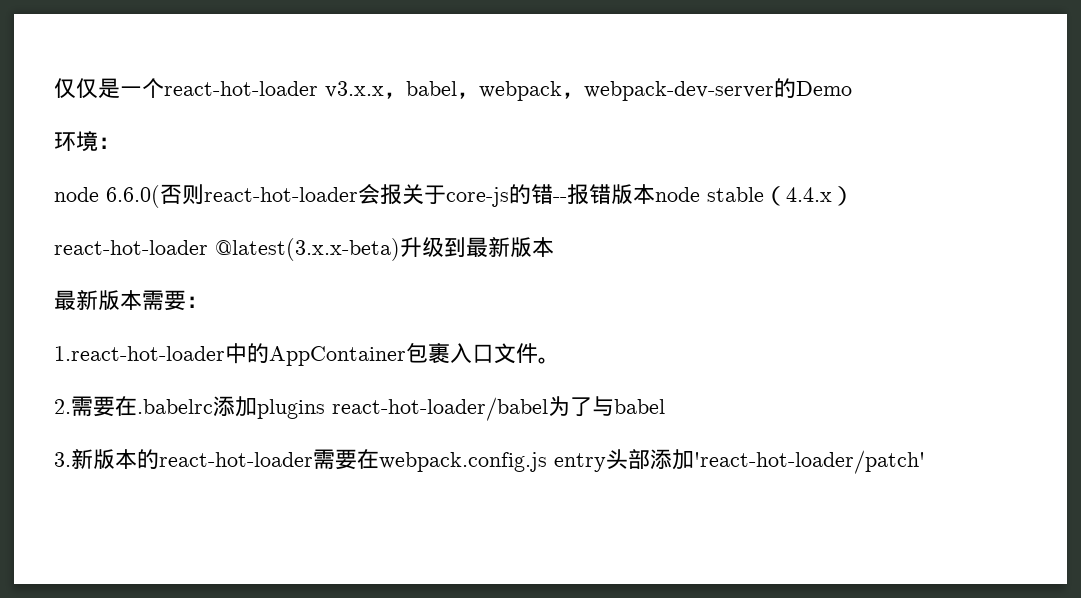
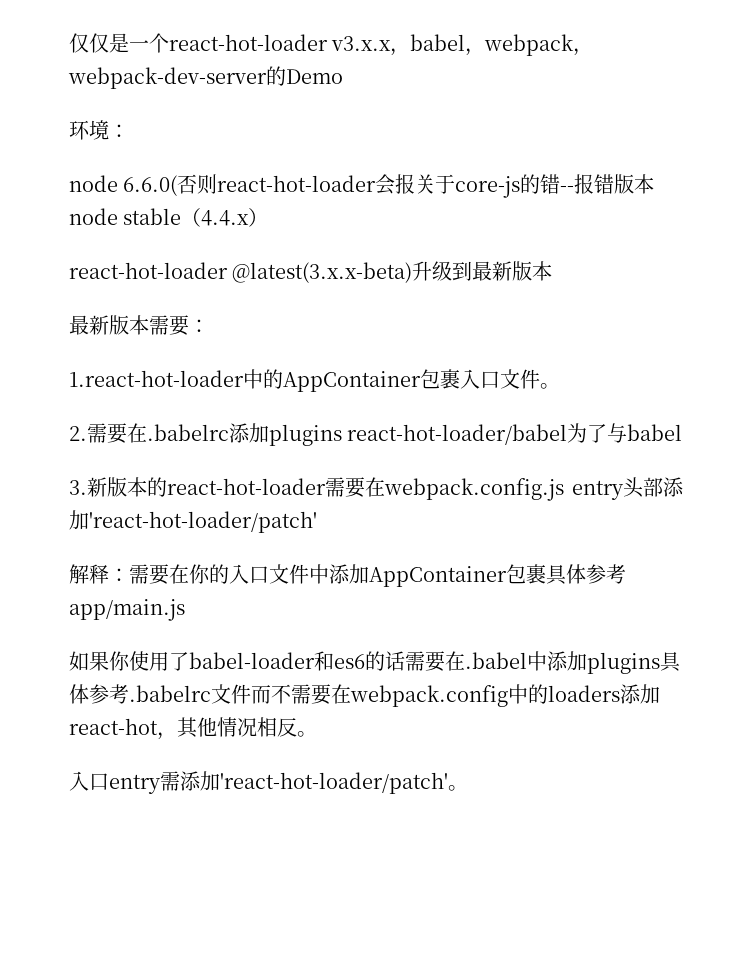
(925, 462) none -> [69,564,626,587] [69,599,185,621] [69,651,681,674] [69,684,660,707] [69,717,317,740] [69,771,468,794] // 解释：需要在你的入口文件中添加AppContainer包裹具体参考app/main.js // 如果你使用了babel-loader和es6的话需要在.babel中添加plugins具体参考.babelrc文件而不需要在webpack.config中的loaders添加react-hot，其他情况相反。 // 入口entry需添加'react-hot-loader/patch'。

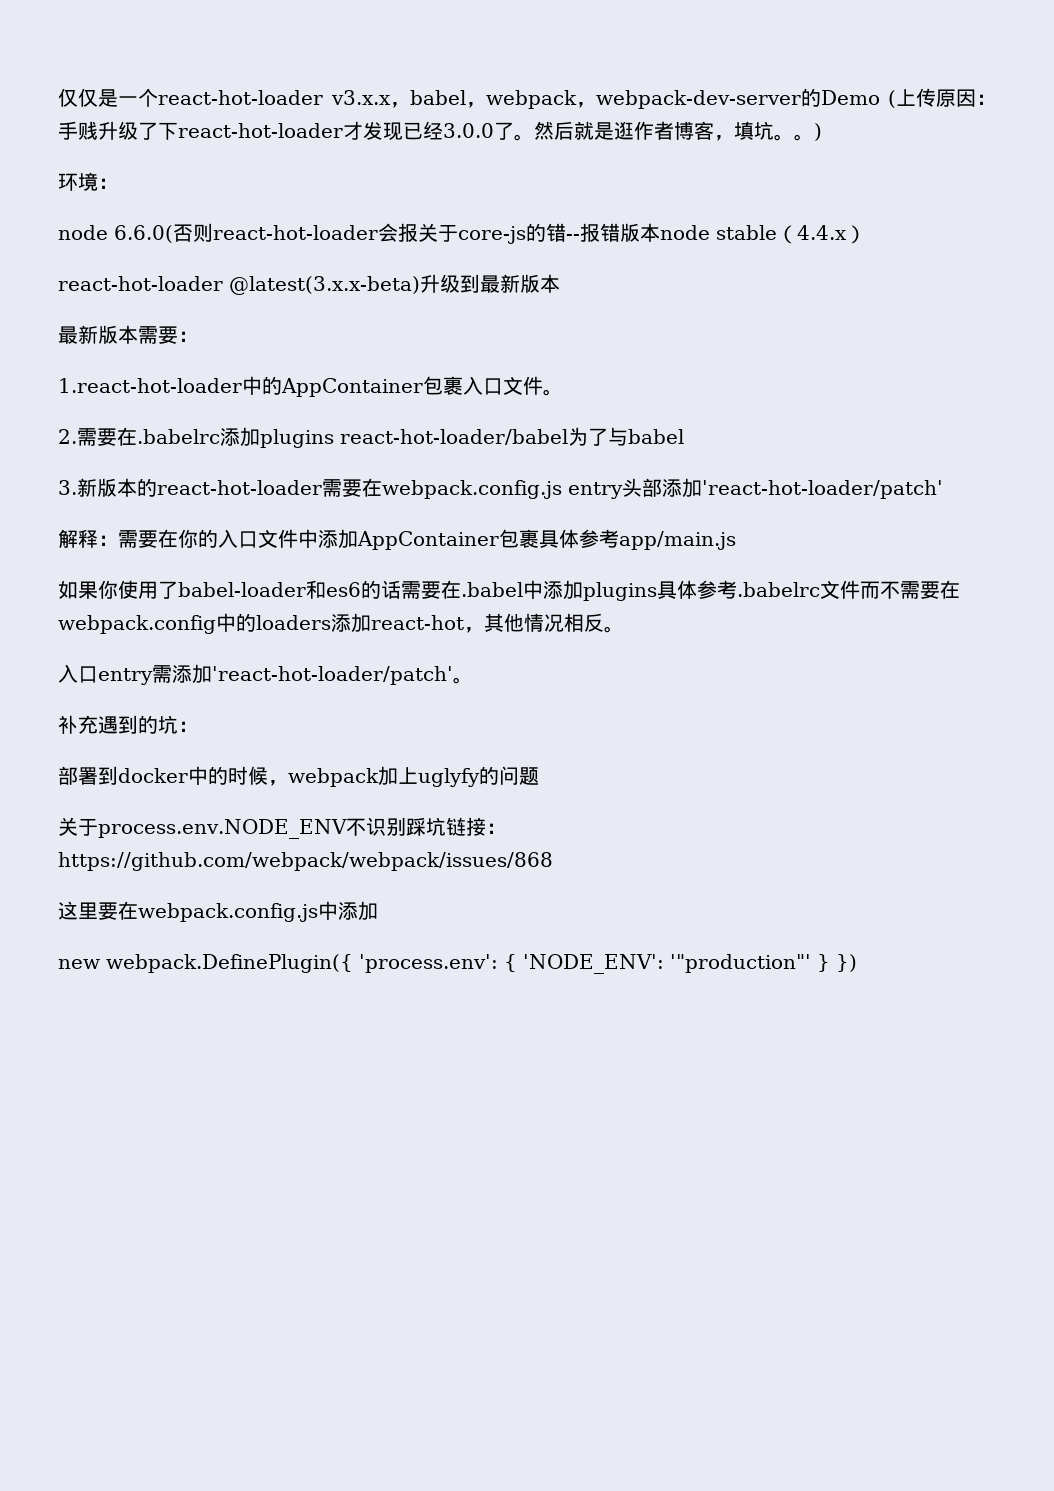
(343, 76) none -> [888,88,996,108] [58,121,822,141] (上传原因：手贱升级了下react-hot-loader才发现已经3.0.0了。然后就是逛作者博客，填坑。。)
(468, 788) none -> [58,715,198,734] [58,766,539,787] [58,817,506,839] [58,852,553,871] [58,901,378,922] [58,954,857,974] // 补充遇到的坑： // 部署到docker中的时候，webpack加上uglyfy的问题 // 关于process.env.NODE_ENV不识别踩坑链接：https://github.com/webpack/webpack/issues/868 // 这里要在webpack.config.js中添加 // new webpack.DefinePlugin({ 'process.env': { 'NODE_ENV': '"production"' } })

